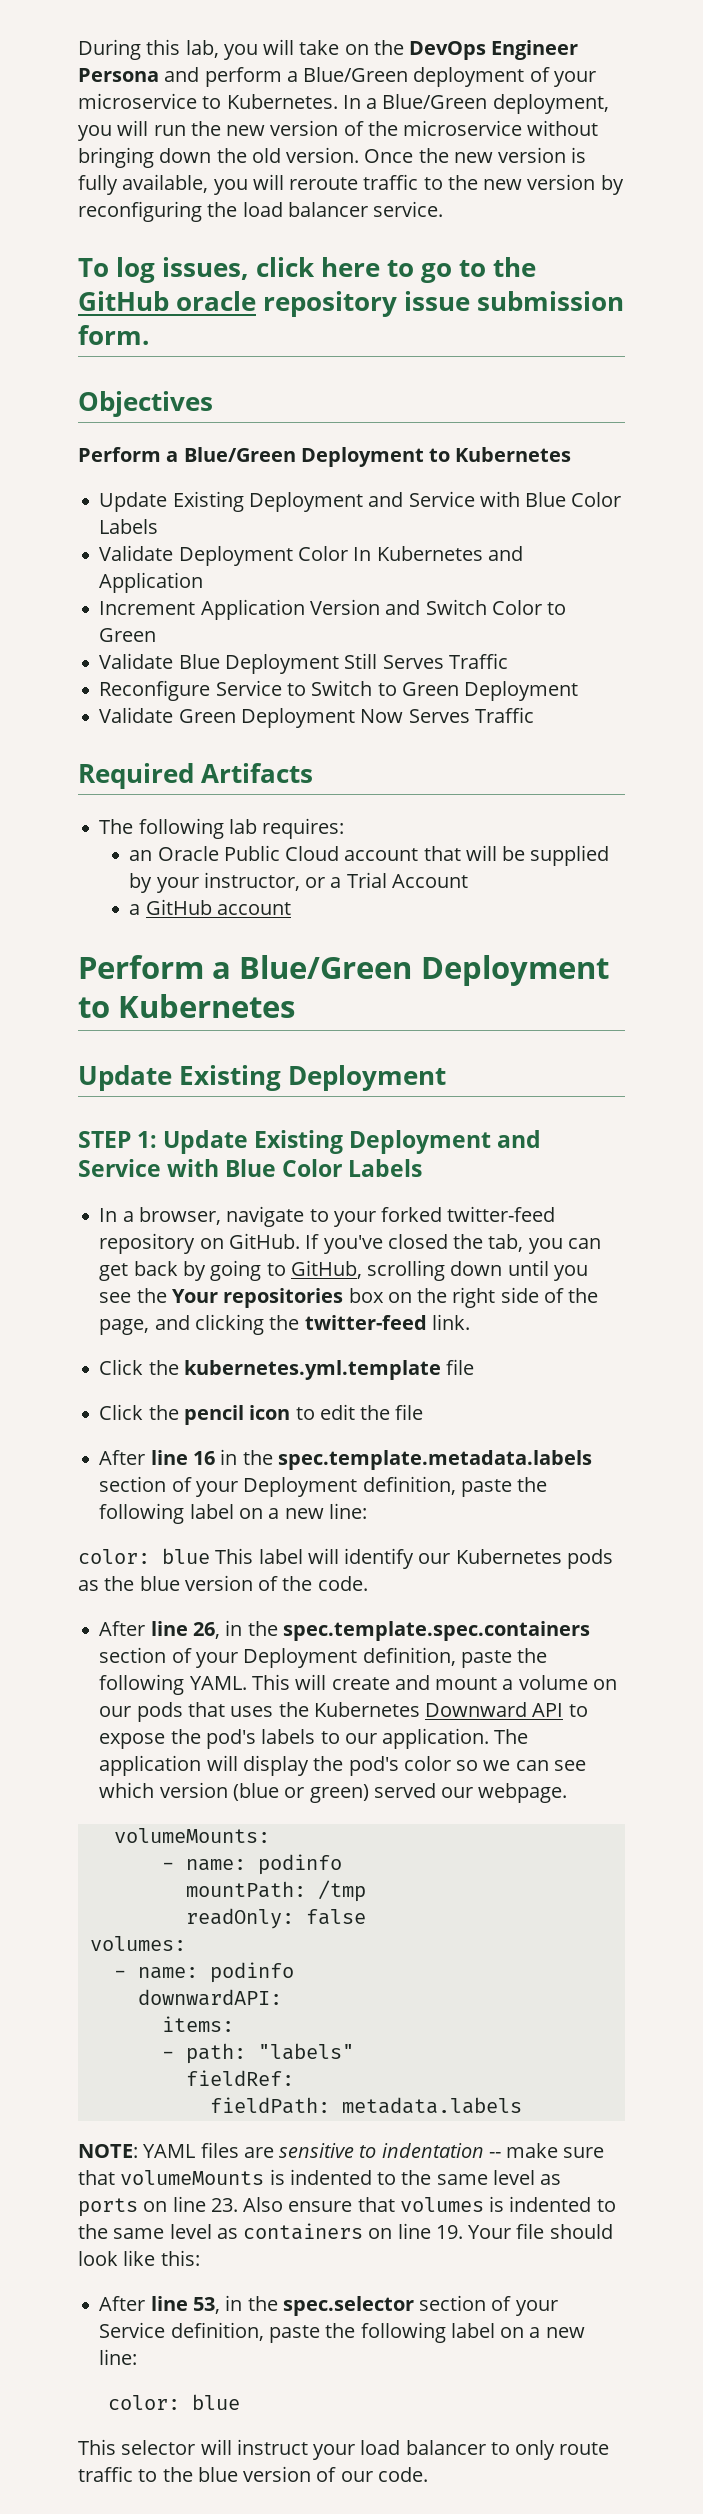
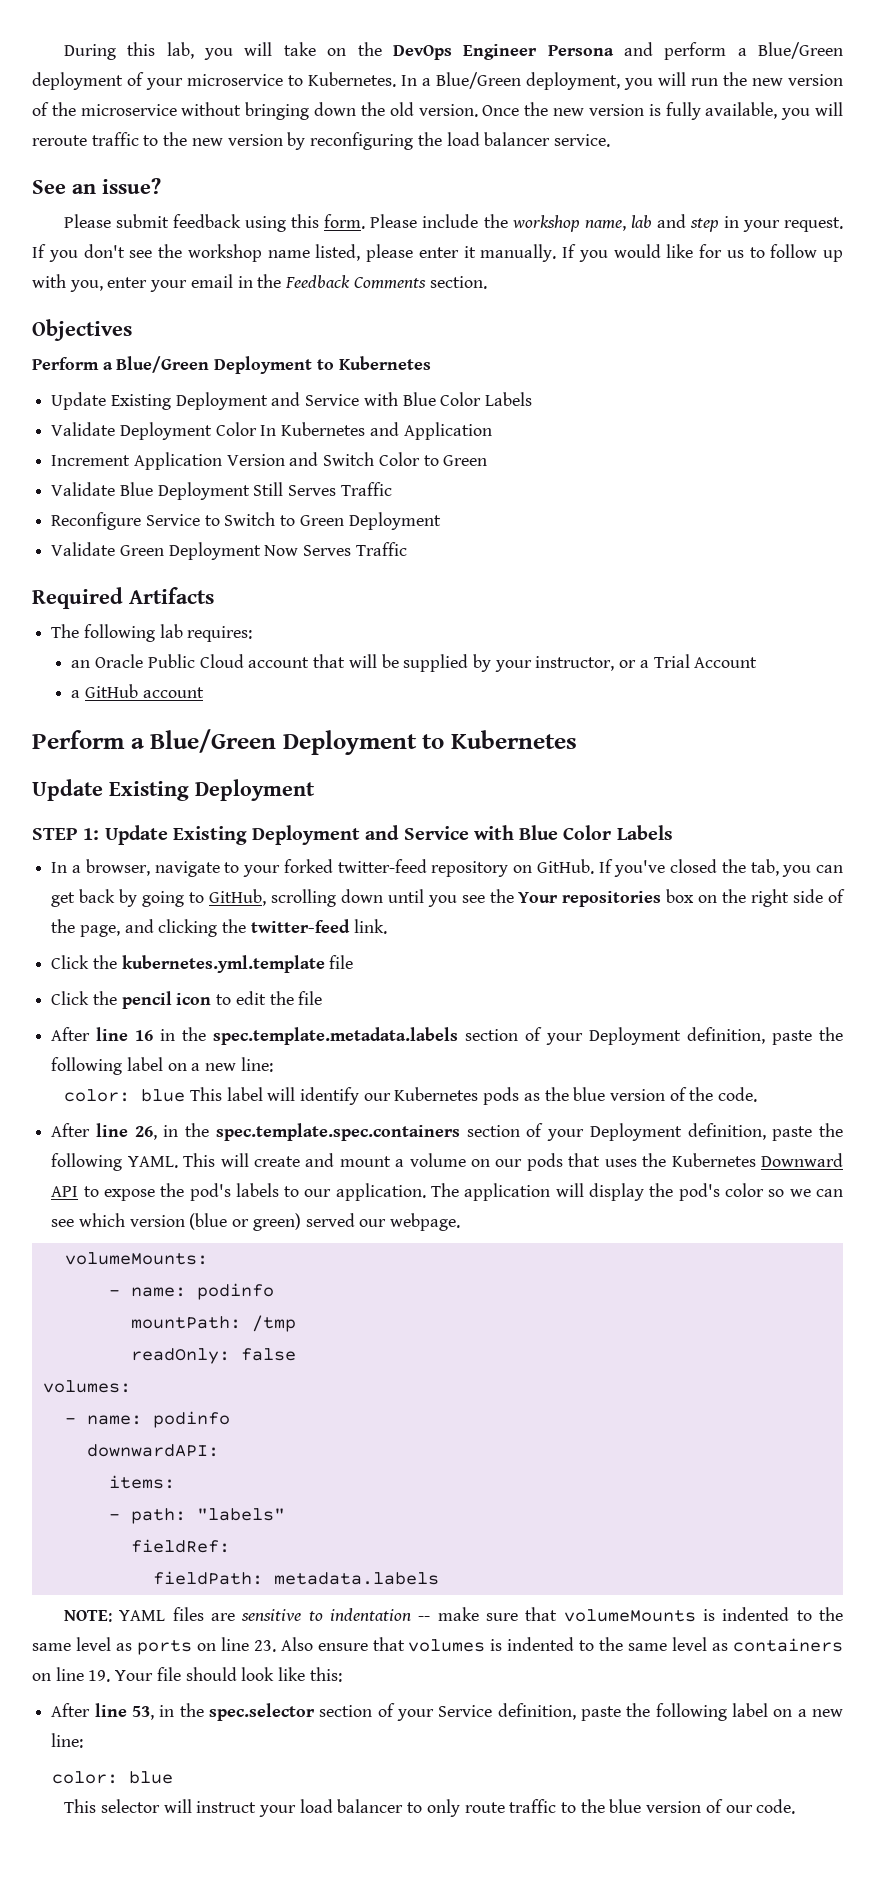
[78,257,537,283] [78,291,625,317] [78,325,149,345] To log issues, click here to go to the GitHub oracle repository issue submission form. -> [32,178,161,194] [64,214,844,232] [32,244,843,262] [32,274,487,292] See an issue? // Please submit feedback using this form. Please include the workshop name, lab and step in your request. If you don't see the workshop name listed, please enter it manually. If you would like for us to follow up with you, enter your email in the Feedback Comments section.

